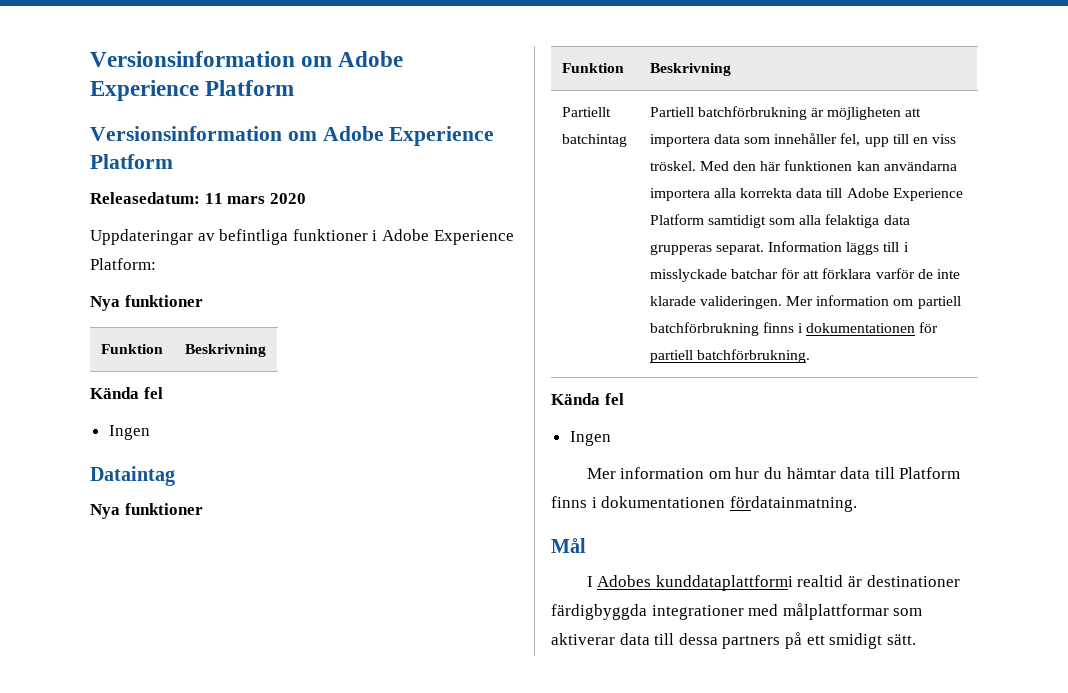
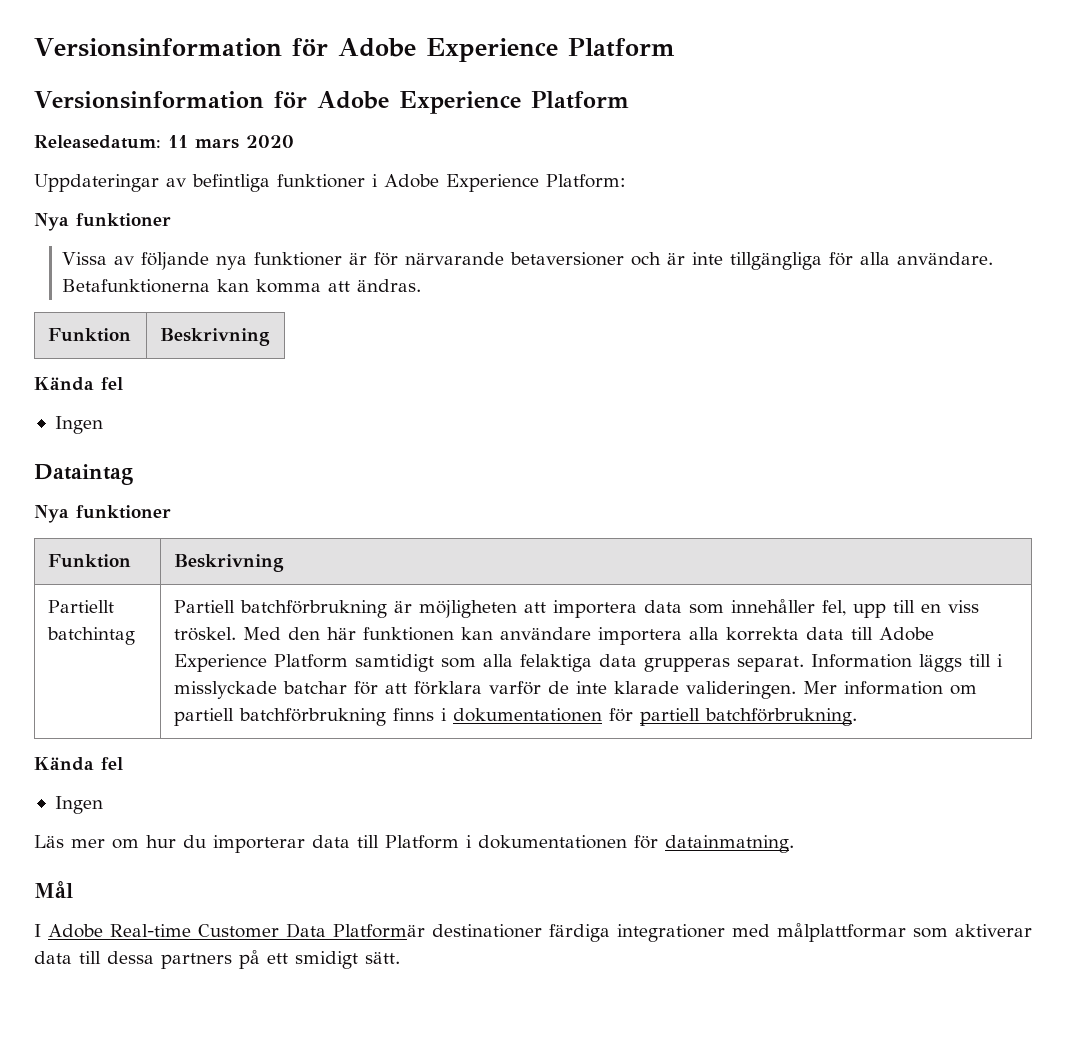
[90,51,333,67] Versionsinformation om -> [34,38,328,57] Versionsinformation för
[287,131,317,141] om -> [273,91,307,108] för
(203, 301) none -> [62,252,994,270] [62,279,422,293] // Vissa av följande nya funktioner är för närvarande betaversioner och är inte tillgängliga för alla användare. Betafunktionerna kan komma att ändras.
[883,161,957,171] användarna -> [500,627,592,640] användare
[586,467,705,479] Mer information -> [34,835,105,848] Läs mer
[786,467,836,479] hämtar -> [213,835,305,853] importerar
[551,496,857,512] finns i dokumentationen fördatainmatning. -> [466,835,794,853] i dokumentationen för datainmatning.
[597,575,960,591] [551,604,647,620] Adobes kunddataplattformi realtid är destinationer färdigbyggda -> [48,923,610,942] Adobe Real-time Customer Data Platformär destinationer färdiga

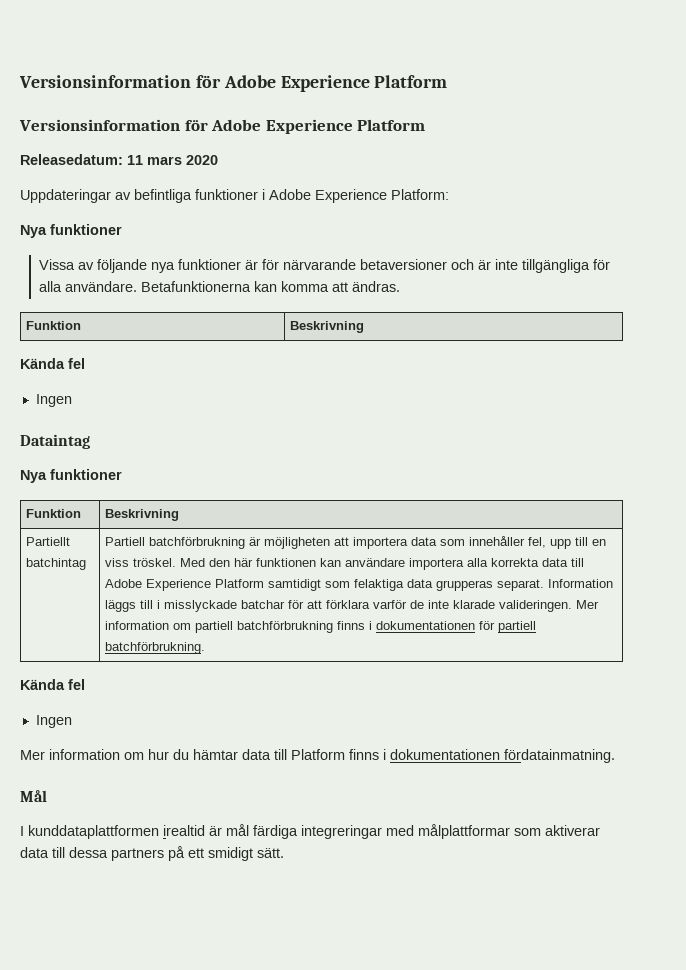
[483,654,514,667] alla -> (351, 584) none
[34,835,105,848] Läs mer -> [20,749,120,760] Mer information
[213,835,305,853] importerar -> [193,749,238,760] hämtar
[466,835,794,853] i dokumentationen för datainmatning. -> [349,749,615,763] finns i dokumentationen fördatainmatning.
[48,923,725,942] Adobe Real-time Customer Data Platformär destinationer färdiga integrationer -> [28,824,382,839] kunddataplattformen irealtid är mål färdiga integreringar

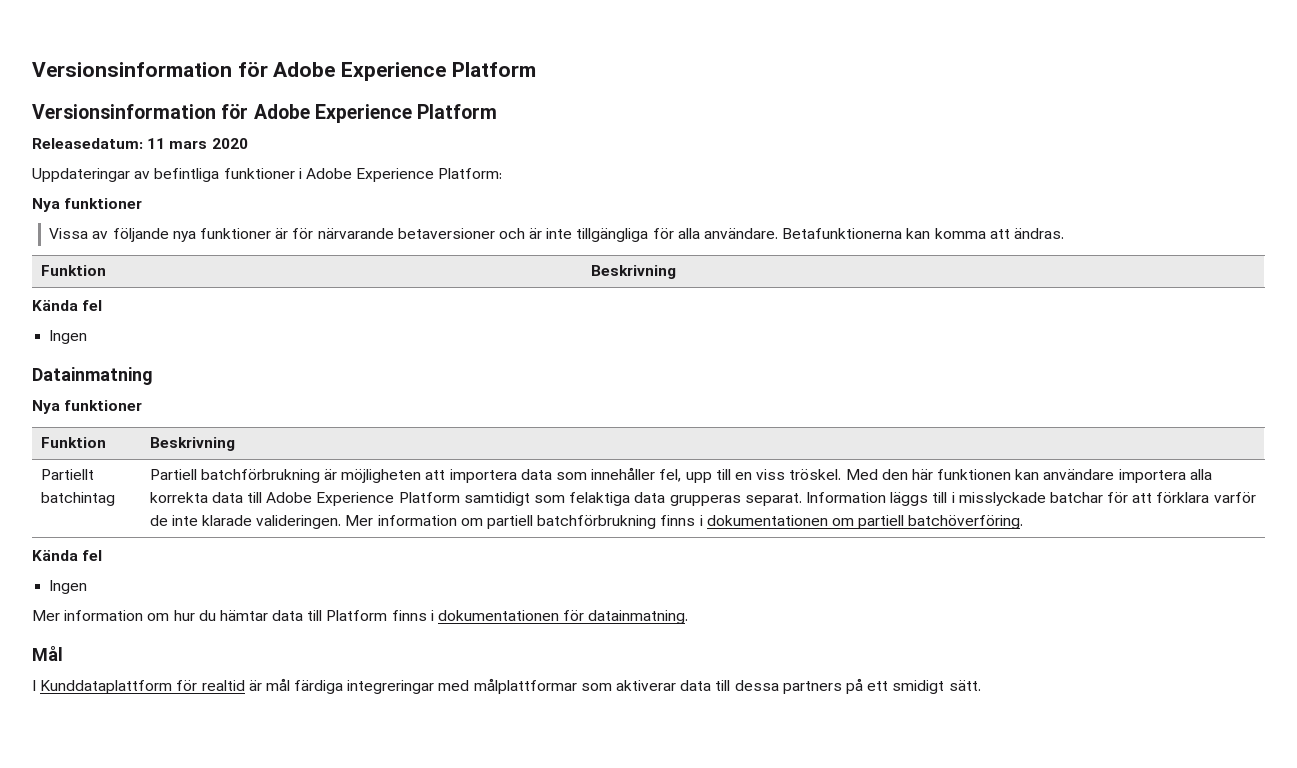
[20,434,90,449] Dataintag -> [32,367,153,385] Datainmatning
[479,621,537,633] [105,642,206,654] för partiell batchförbrukning. -> [831,515,1024,529] om partiell batchöverföring.
[504,749,615,763] fördatainmatning. -> [563,610,689,624] för datainmatning.
[28,825,205,839] kunddataplattformen irealtid -> [40,680,245,694] Kunddataplattform för realtid

